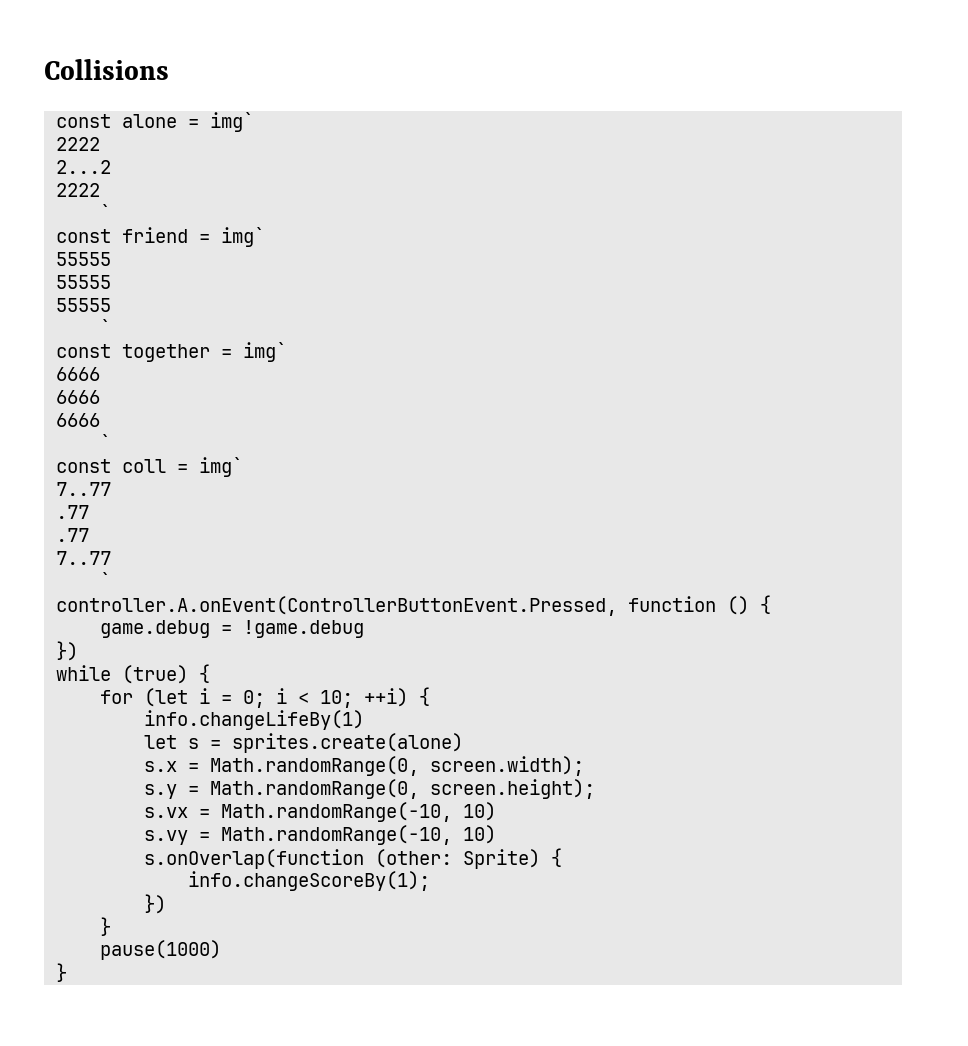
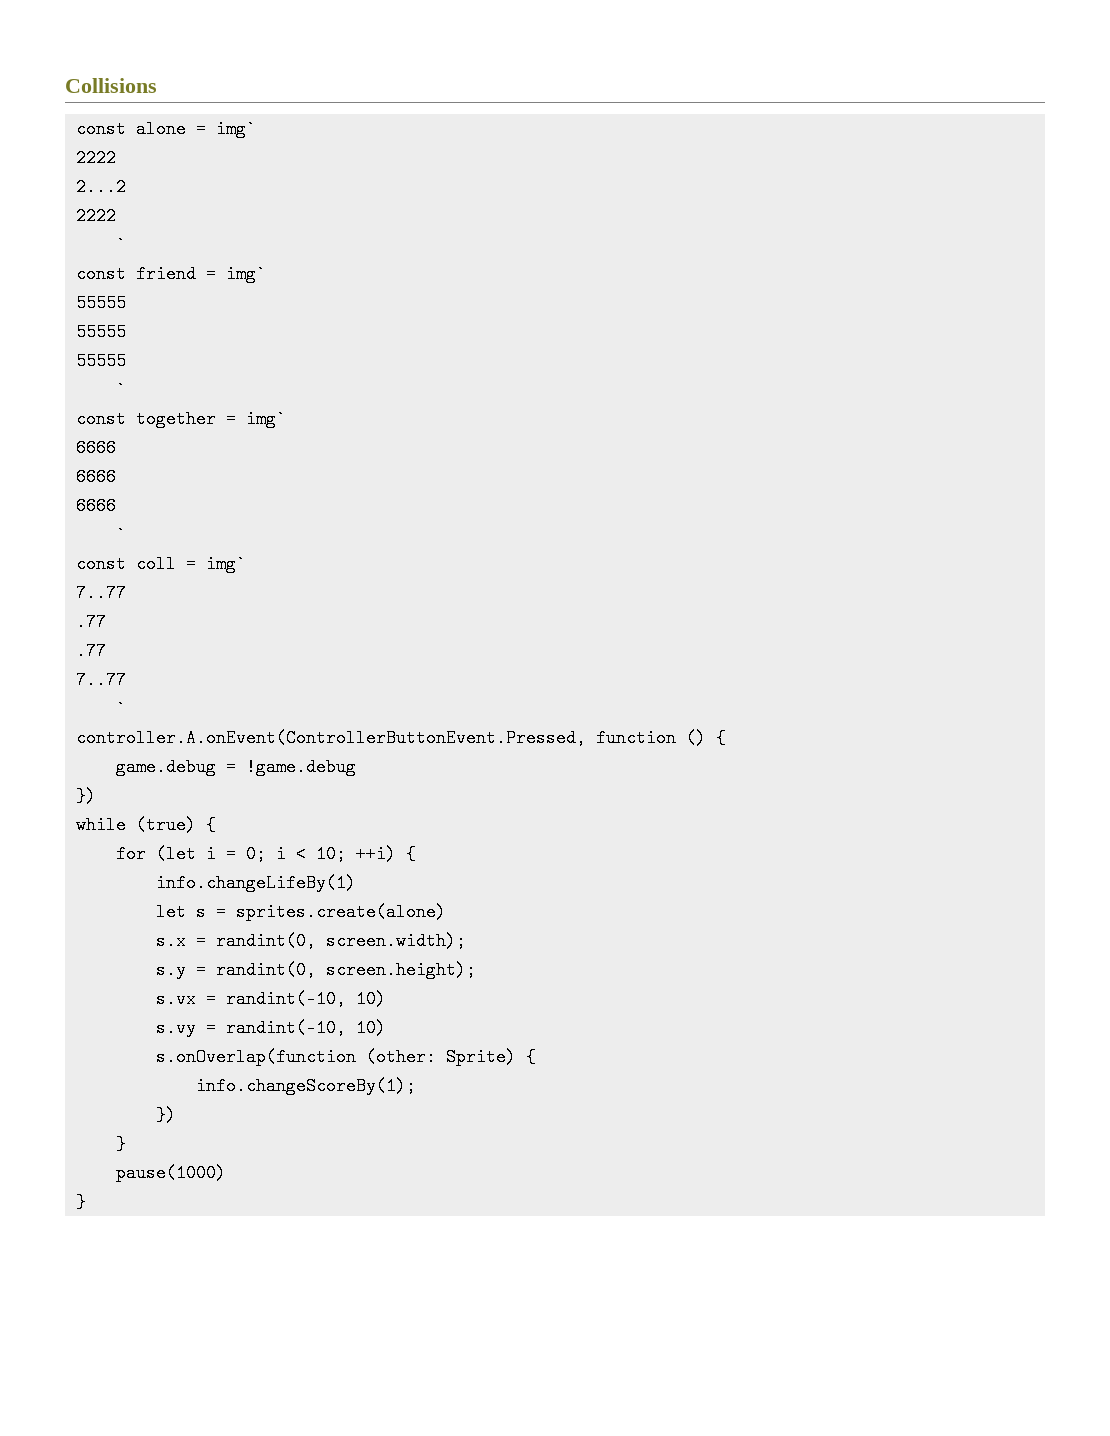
[209,756,419,776] Math.randomRange(0, -> [215,932,316,950] randint(0,
[209,779,419,799] Math.randomRange(0, -> [215,961,316,979] randint(0,
[220,802,452,822] Math.randomRange(-10, -> [225,990,346,1008] randint(-10,
[220,825,452,845] Math.randomRange(-10, -> [225,1019,346,1037] randint(-10,

